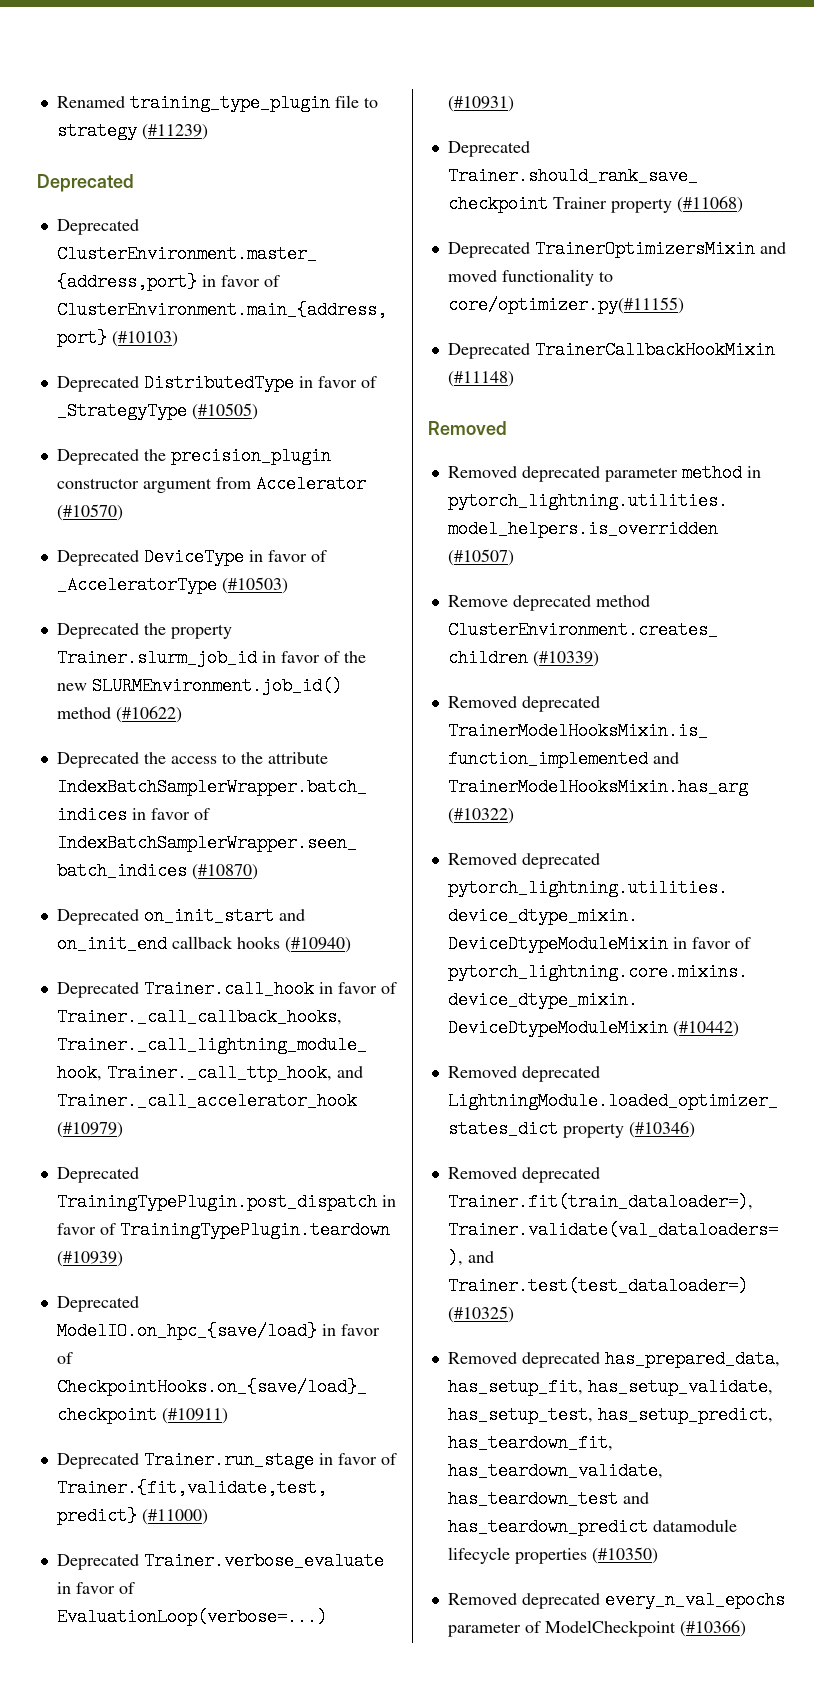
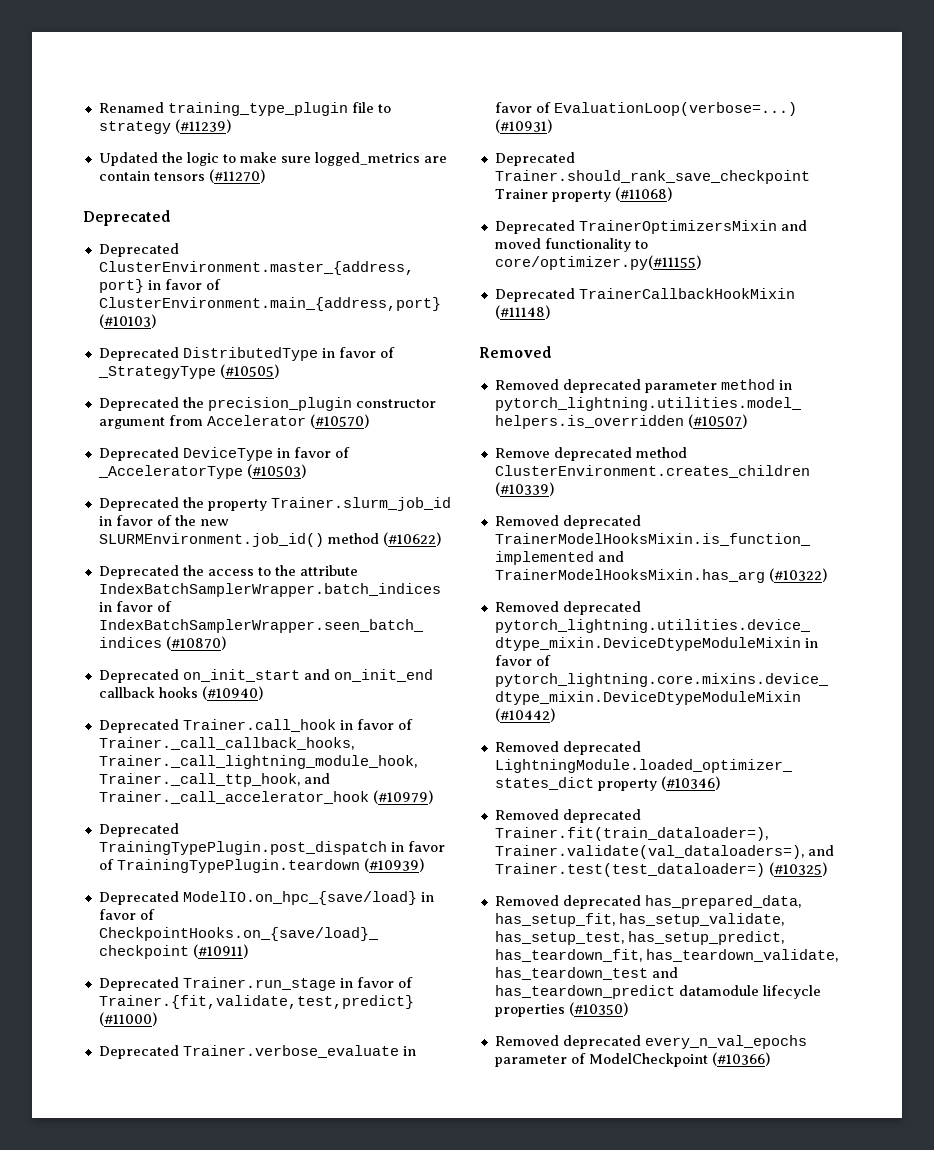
(208, 132) none -> [98,152,447,166] [98,169,265,183] // Updated the logic to make sure logged_metrics are contain tensors (#11270)

